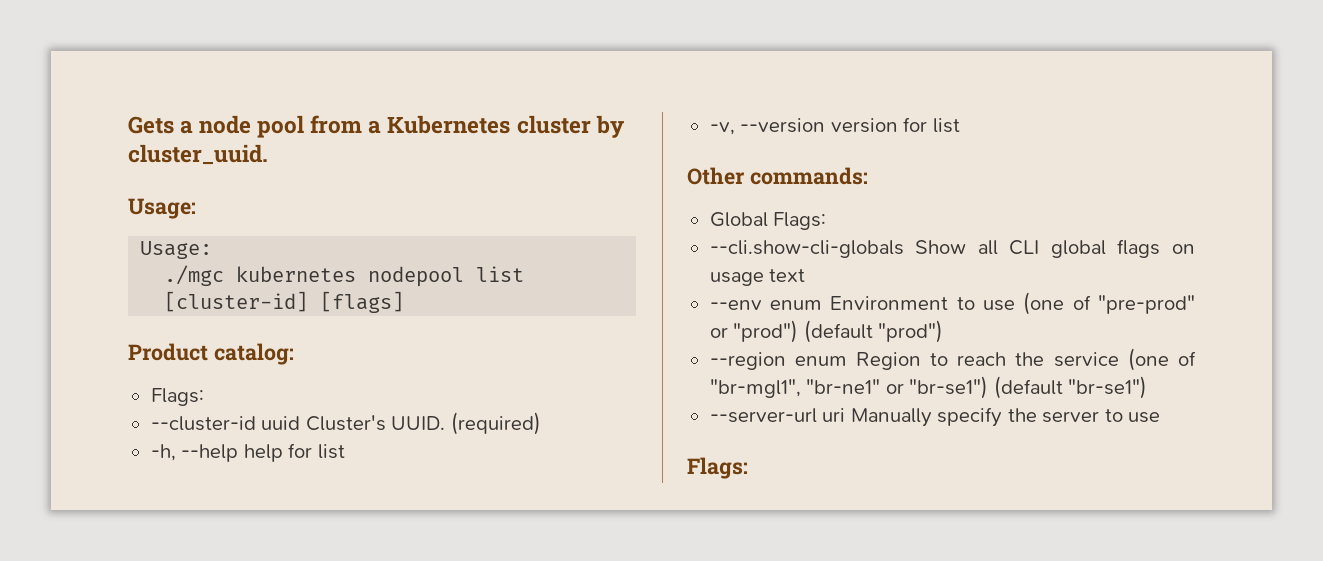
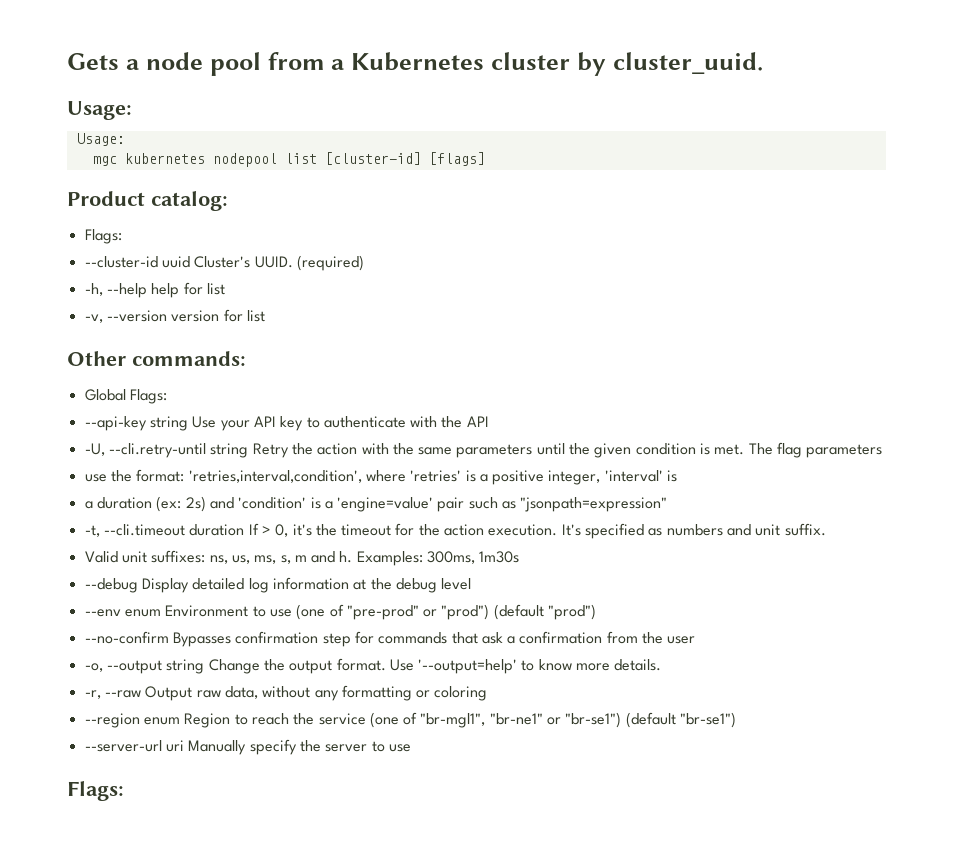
[164,265,225,286] ./mgc -> [92,156,117,166] mgc
[709,239,1195,258] [709,269,806,286] --cli.show-cli-globals Show all CLI global flags on usage text -> [84,416,489,431] [84,442,883,458] [84,469,678,485] [84,496,668,512] [84,523,826,539] [84,550,520,566] [84,577,472,593] --api-key string Use your API key to authenticate with the API // -U, --cli.retry-until string Retry the action with the same parameters until the given condition is met. The flag parameters // use the format: 'retries,interval,condition', where 'retries' is a positive integer, 'interval' is // a duration (ex: 2s) and 'condition' is a 'engine=value' pair such as "jsonpath=expression" // -t, --cli.timeout duration If > 0, it's the timeout for the action execution. It's specified as numbers and unit suffix. // Valid unit suffixes: ns, us, ms, s, m and h. Examples: 300ms, 1m30s // --debug Display detailed log information at the debug level
(944, 331) none -> [84,631,696,647] [84,658,662,674] [84,685,488,701] // --no-confirm Bypasses confirmation step for commands that ask a confirmation from the user // -o, --output string Change the output format. Use '--output=help' to know more details. // -r, --raw Output raw data, without any formatting or coloring

